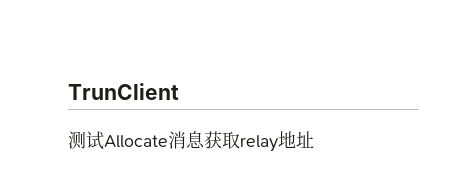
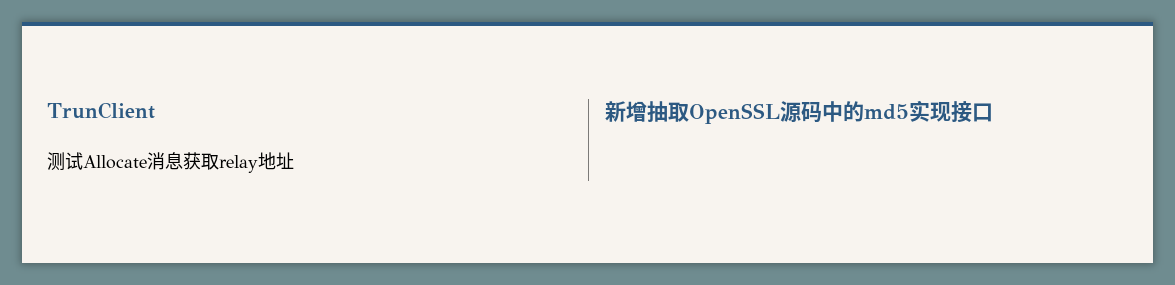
(314, 139) none -> [605,100,993,124] // 新增抽取OpenSSL源码中的md5实现接口

